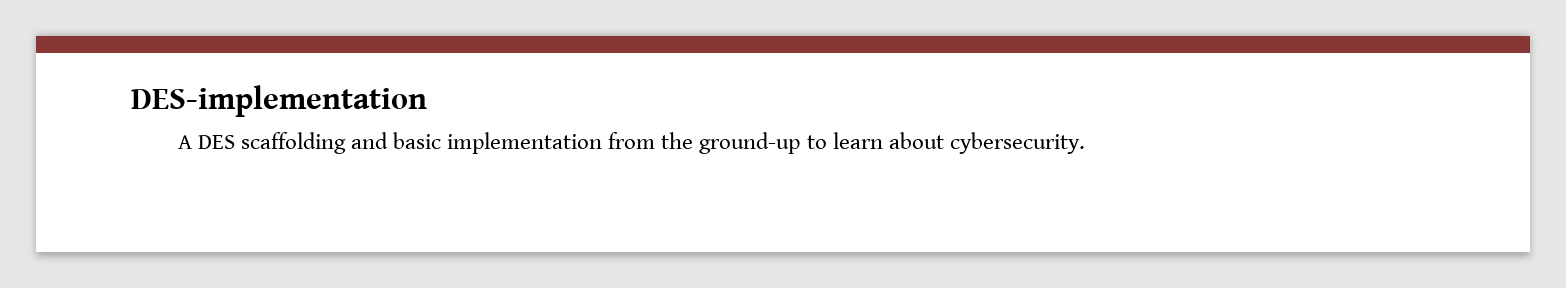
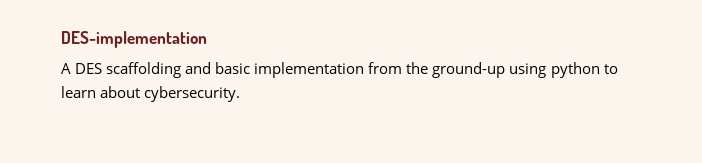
(801, 143) none -> [509,62,600,78] using python

